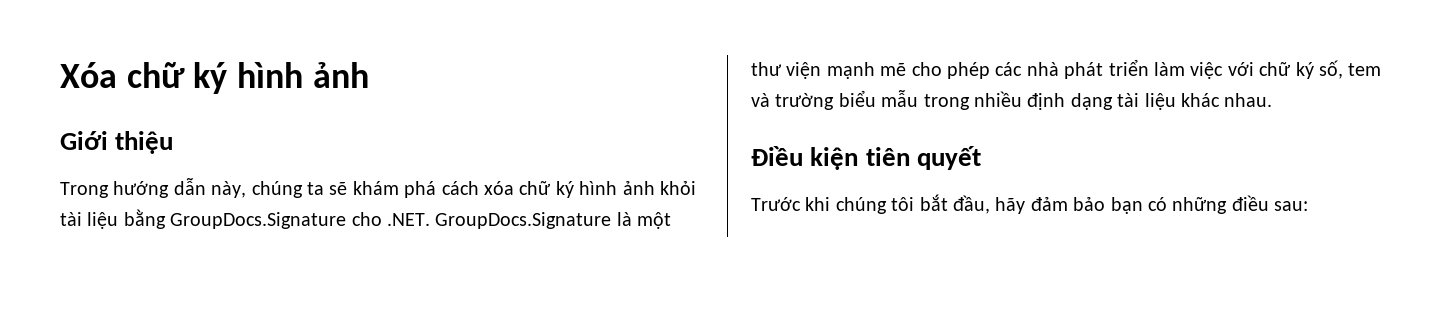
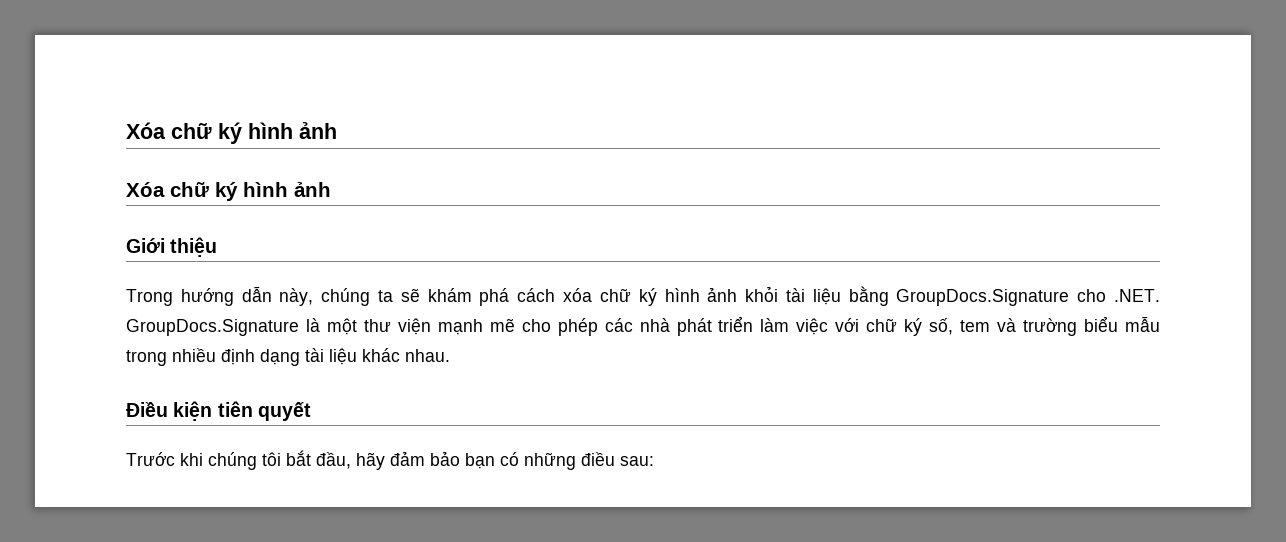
[60,62,369,94] Xóa chữ ký hình ảnh -> [126,122,337,144] [126,182,331,201] Xóa chữ ký hình ảnh // Xóa chữ ký hình ảnh

